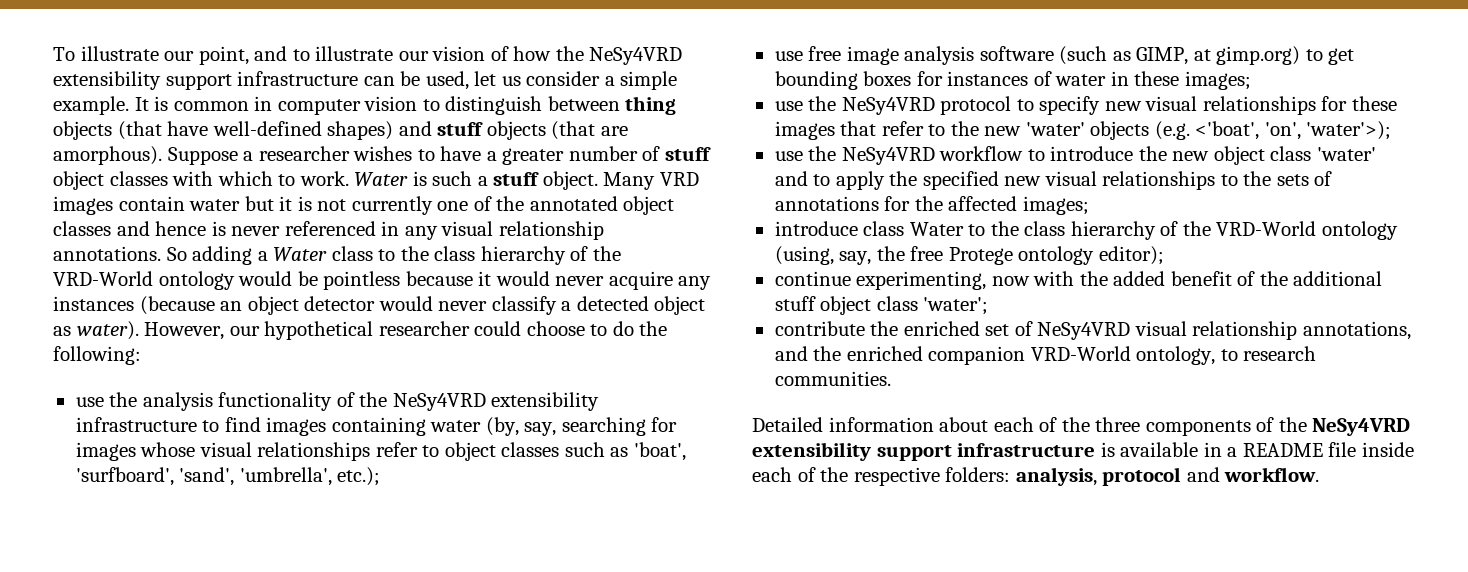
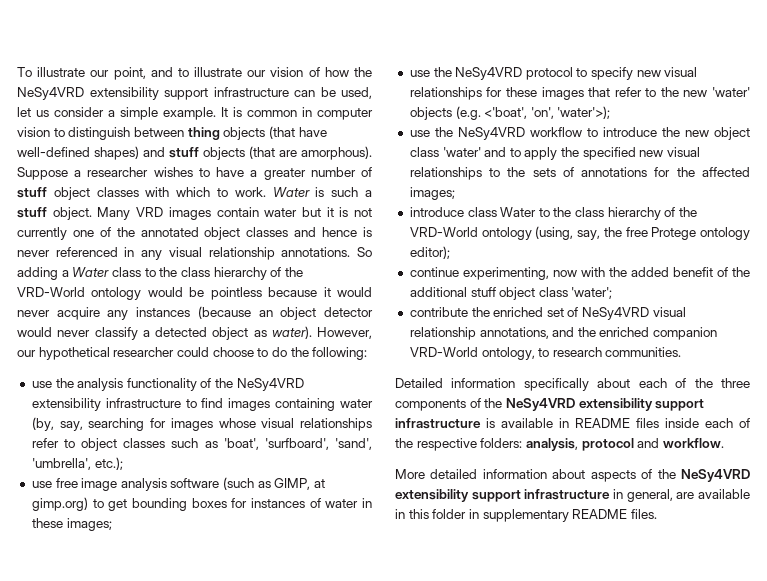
(934, 424) none -> [523,378,589,391] specifically
[1227,442,1357,457] a README file -> [575,418,659,428] README files
(1320, 474) none -> [395,469,750,482] [395,489,750,502] [395,509,657,522] // More detailed information about aspects of the NeSy4VRD extensibility support infrastructure in general, are available in this folder in supplementary README files.

